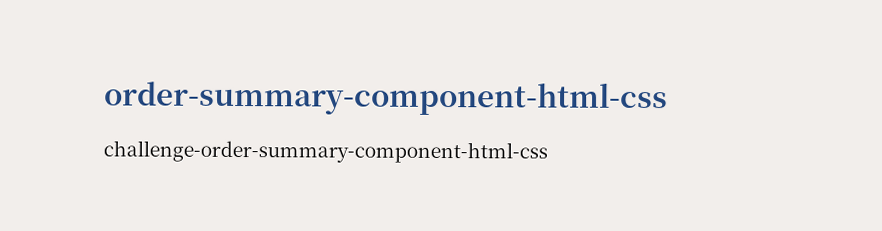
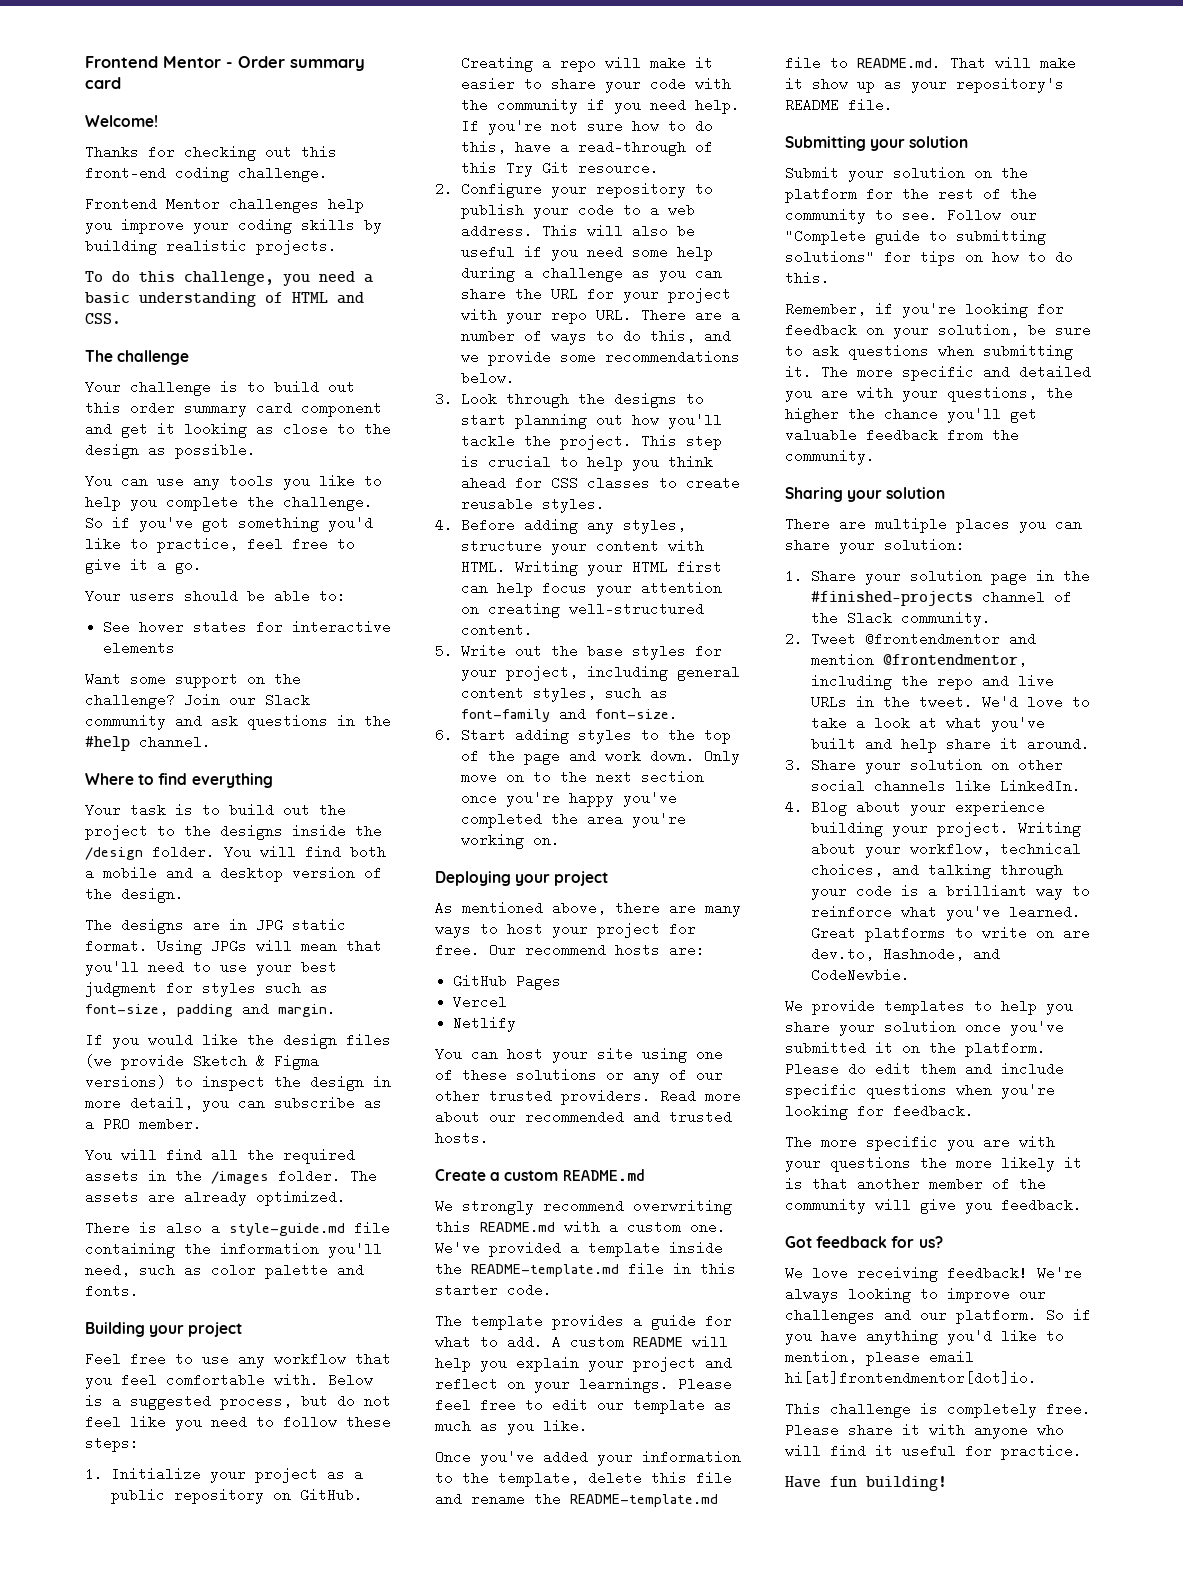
[104,80,668,117] [103,140,548,164] order-summary-component-html-css // challenge-order-summary-component-html-css -> [85,56,365,71] [85,77,121,89] [85,115,158,127] [85,145,337,161] [85,166,328,182] [85,197,364,213] [85,218,382,234] [85,239,337,255] [85,271,373,286] [85,292,364,307] [85,313,121,324] [85,350,190,365] [85,380,355,396] [85,401,382,417] [85,422,391,438] [85,443,256,459] [85,474,382,490] [85,495,373,511] [85,516,373,532] [85,537,355,553] [85,558,202,574] [85,589,346,603] [103,620,392,634] [103,641,176,655] [85,672,301,688] [85,693,310,709] [85,714,391,730] [85,735,211,751] [85,773,273,788] [85,803,346,817] [85,824,382,840] [85,845,386,860] [85,866,382,882] [85,887,184,903] [85,918,346,934] [85,939,382,955] [85,960,337,976] [85,981,328,997] [85,1002,336,1017] [85,1033,391,1049] [85,1054,319,1070] [85,1075,391,1091] [85,1096,382,1112] [85,1117,202,1131] [85,1148,355,1164] [85,1169,377,1184] [85,1190,346,1206] [85,1221,390,1236] [85,1242,382,1258] [85,1263,364,1279] [85,1284,139,1298] [85,1322,243,1337] [85,1352,391,1368] [85,1373,373,1389] [85,1394,391,1410] [85,1415,391,1431] [85,1436,139,1452] [85,1467,364,1483] [111,1488,364,1504] [461,56,714,72] [461,77,732,93] [461,98,741,114] [461,119,714,135] [461,140,714,156] [461,161,660,177] [435,182,714,198] [461,203,696,219] [461,224,696,238] [461,245,714,261] [461,266,723,282] [461,287,732,303] [461,308,741,324] [461,329,732,345] [461,350,741,366] [461,371,516,385] [435,392,705,408] [461,413,723,429] [461,434,723,450] [461,455,714,471] [461,476,741,490] [461,497,606,513] [435,518,687,534] [461,539,705,555] [461,560,723,576] [461,581,723,597] [461,602,705,618] [461,623,534,637] [435,644,723,660] [461,665,741,681] [461,686,669,702] [461,707,679,722] [435,728,732,744] [461,749,741,765] [461,770,705,784] [461,791,678,807] [461,812,687,828] [461,833,561,849] [435,871,609,886] [435,901,741,917] [435,922,696,938] [435,943,705,957] [453,974,562,990] [453,995,508,1009] [453,1016,517,1032] [435,1047,723,1063] [435,1068,723,1084] [435,1089,741,1105] [435,1110,732,1124] [435,1131,489,1145] [435,1169,645,1181] [435,1199,732,1215] [435,1220,726,1234] [435,1241,723,1257] [435,1262,736,1277] [435,1283,552,1297] [435,1314,732,1330] [435,1335,728,1349] [435,1356,732,1372] [435,1377,732,1393] [435,1398,732,1414] [435,1419,588,1435] [435,1450,741,1466] [435,1471,732,1487] [435,1492,718,1507] [785,56,1076,70] [785,77,1064,93] [785,98,893,112] [785,136,969,151] [785,166,1028,182] [785,187,1037,203] [785,208,1037,224] [785,229,1046,245] [785,250,1073,266] [785,271,830,285] [785,302,1064,318] [785,323,1091,339] [785,344,1073,360] [785,365,1091,381] [785,386,1073,402] [785,407,1037,423] [785,428,1019,442] [785,449,875,465] [785,487,946,502] [785,517,1082,533] [785,538,965,554] [785,569,1091,585] [811,590,1073,606] [811,611,992,627] [785,632,1037,646] [811,653,1028,667] [811,674,1055,690] [811,695,1091,709] [811,716,1046,732] [811,737,1091,753] [785,758,1064,774] [811,779,1082,793] [785,800,1046,816] [811,821,1082,837] [811,842,1082,858] [811,863,1064,879] [811,884,1091,900] [811,905,1082,921] [811,926,1091,942] [811,947,1001,961] [811,968,911,982] [785,999,1073,1015] [785,1020,1064,1036] [785,1041,1046,1057] [785,1062,1064,1076] [785,1083,1055,1099] [785,1104,974,1120] [785,1135,1055,1151] [785,1156,1082,1172] [785,1177,1046,1191] [785,1198,1082,1214] [785,1236,943,1248] [785,1266,1082,1282] [785,1287,1046,1303] [785,1308,1091,1324] [785,1329,1064,1345] [785,1350,974,1366] [785,1371,1037,1385] [785,1402,1091,1418] [785,1423,1064,1439] [785,1444,1082,1460] [785,1476,947,1491] Frontend Mentor - Order summary card // Welcome! // Thanks for checking out this front-end coding challenge. // Frontend Mentor challenges help you improve your coding skills by building realistic projects. // To do this challenge, you need a basic understanding of HTML and CSS. // The challenge // Your challenge is to build out this order summary card component and get it looking as close to the design as possible. // You can use any tools you like to help you complete the challenge. So if you've got something you'd like to practice, feel free to give it a go. // Your users should be able to: // See hover states for interactive elements // Want some support on the challenge? Join our Slack community and ask questions in the #help channel. // Where to find everything // Your task is to build out the project to the designs inside the /design folder. You will find both a mobile and a desktop version of the design. // The designs are in JPG static format. Using JPGs will mean that you'll need to use your best judgment for styles such as font-size, padding and margin. // If you would like the design files (we provide Sketch & Figma versions) to inspect the design in more detail, you can subscribe as a PRO member. // You will find all the required assets in the /images folder. The assets are already optimized. // There is also a style-guide.md file containing the information you'll need, such as color palette and fonts. // Building your project // Feel free to use any workflow that you feel comfortable with. Below is a suggested process, but do not feel like you need to follow these steps: // 1. Initialize your project as a public repository on GitHub. Creating a repo will make it easier to share your code with the community if you need help. If you're not sure how to do this, have a read-through of this Try Git resource. // 2. Configure your repository to publish your code to a web address. This will also be useful if you need some help during a challenge as you can share the URL for your project with your repo URL. There are a number of ways to do this, and we provide some recommendations below. // 3. Look through the designs to start planning out how you'll tackle the project. This step is crucial to help you think ahead for CSS classes to create reusable styles. // 4. Before adding any styles, structure your content with HTML. Writing your HTML first can help focus your attention on creating well-structured content. // 5. Write out the base styles for your project, including general content styles, such as font-family and font-size. // 6. Start adding styles to the top of the page and work down. Only move on to the next section once you're happy you've completed the area you're working on. // Deploying your project // As mentioned above, there are many ways to host your project for free. Our recommend hosts are: // GitHub Pages // Vercel // Netlify // You can host your site using one of these solutions or any of our other trusted providers. Read more about our recommended and trusted hosts. // Create a custom README.md // We strongly recommend overwriting this README.md with a custom one. We've provided a template inside the README-template.md file in this starter code. // The template provides a guide for what to add. A custom README will help you explain your project and reflect on your learnings. Please feel free to edit our template as much as you like. // Once you've added your information to the template, delete this file and rename the README-template.md file to README.md. That will make it show up as your repository's README file. // Submitting your solution // Submit your solution on the platform for the rest of the community to see. Follow our "Complete guide to submitting solutions" for tips on how to do this. // Remember, if you're looking for feedback on your solution, be sure to ask questions when submitting it. The more specific and detailed you are with your questions, the higher the chance you'll get valuable feedback from the community. // Sharing your solution // There are multiple places you can share your solution: // 1. Share your solution page in the #finished-projects channel of the Slack community. // 2. Tweet @frontendmentor and mention @frontendmentor, including the repo and live URLs in the tweet. We'd love to take a look at what you've built and help share it around. // 3. Share your solution on other social channels like LinkedIn. // 4. Blog about your experience building your project. Writing about your workflow, technical choices, and talking through your code is a brilliant way to reinforce what you've learned. Great platforms to write on are dev.to, Hashnode, and CodeNewbie. // We provide templates to help you share your solution once you've submitted it on the platform. Please do edit them and include specific questions when you're looking for feedback. // The more specific you are with your questions the more likely it is that another member of the community will give you feedback. // Got feedback for us? // We love receiving feedback! We're always looking to improve our challenges and our platform. So if you have anything you'd like to mention, please email hi[at]frontendmentor[dot]io. // This challenge is completely free. Please share it with anyone who will find it useful for practice. // Have fun building!

